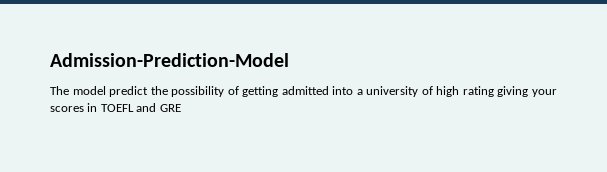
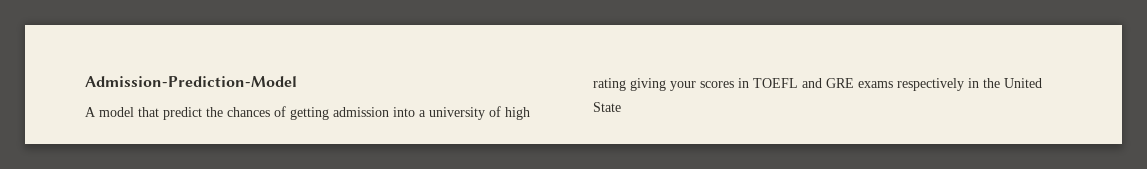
[50,86,106,95] The model -> [85,107,159,117] A model that
[171,86,225,97] possibility -> [227,107,270,117] chances
[281,86,329,95] admitted -> [333,107,389,117] admission
(181, 108) none -> [858,78,1042,91] [593,102,621,112] exams respectively in the United State

